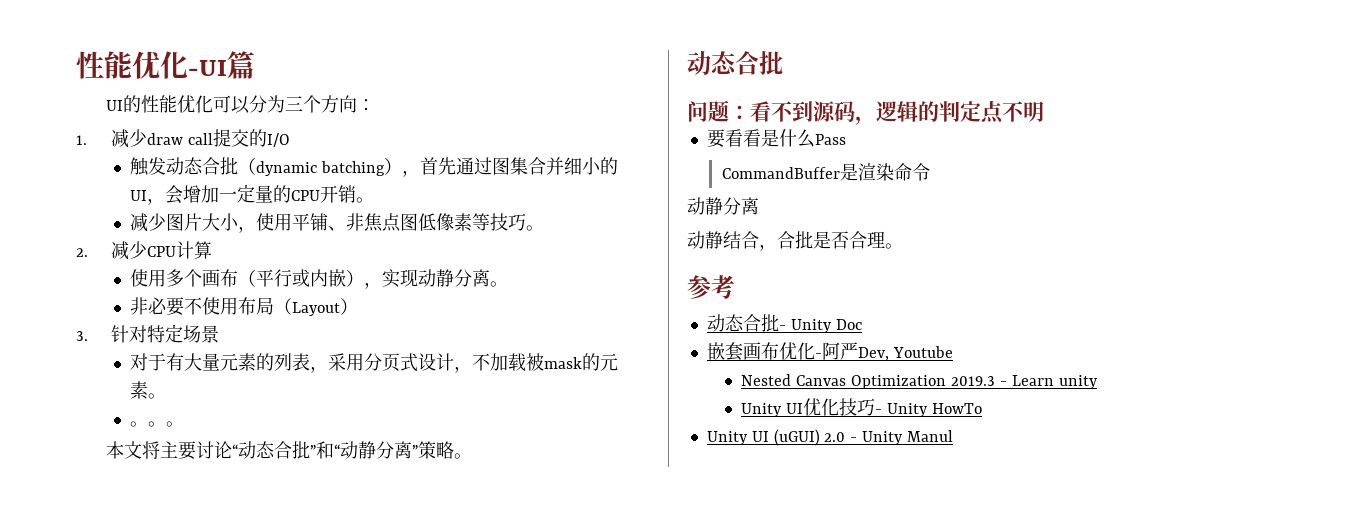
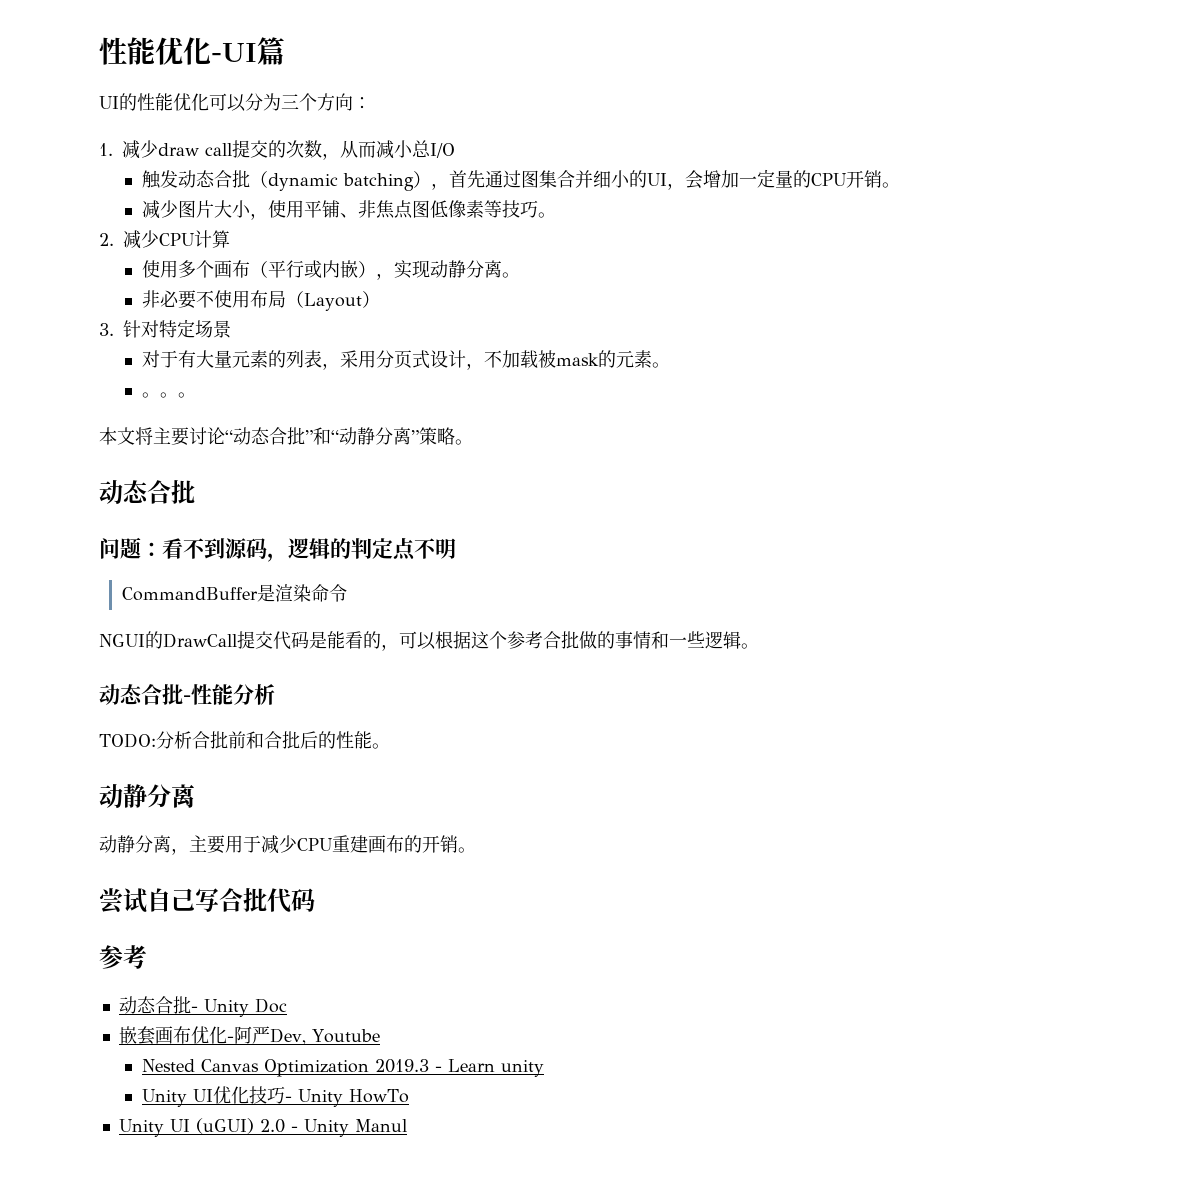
(267, 138) none -> [286,140,431,160] 次数，从而减小总
[706,129,846,148] // 要看看是什么Pass -> (456, 548) none
[687,197,759,215] [687,231,903,251] 动静分离 // 动静结合，合批是否合理。 -> [99,631,759,651] [99,684,275,705] [99,731,390,749] [99,784,195,808] [99,835,476,855] [99,888,315,914] NGUI的DrawCall提交代码是能看的，可以根据这个参考合批做的事情和一些逻辑。 // 动态合批-性能分析 // TODO:分析合批前和合批后的性能。 // 动静分离 // 动静分离，主要用于减少CPU重建画布的开销。 // 尝试自己写合批代码

